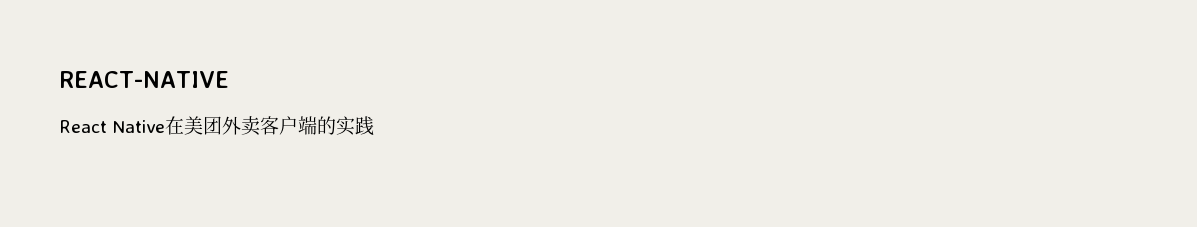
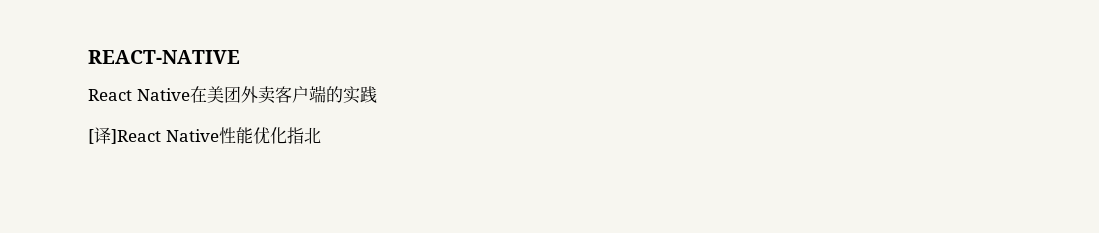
(375, 126) none -> [88,127,321,144] // [译]React Native性能优化指北

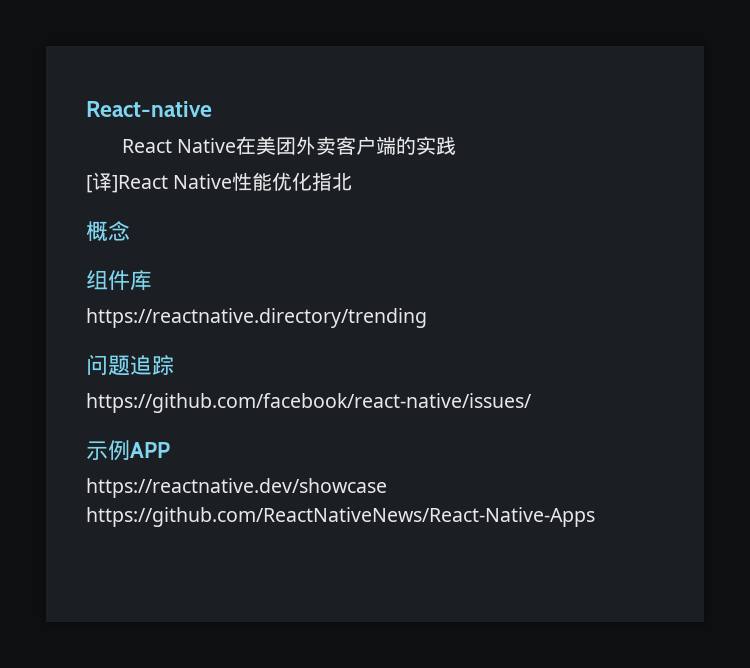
[88,50,240,64] REACT-NATIVE -> [86,101,212,117] React-native
(321, 135) none -> [86,221,130,241] [86,270,152,290] [86,308,427,328] [86,354,174,376] [86,393,532,413] [86,440,170,461] [86,478,387,498] [86,507,595,527] // 概念 // 组件库 // https://reactnative.directory/trending // 问题追踪 // https://github.com/facebook/react-native/issues/ // 示例APP // https://reactnative.dev/showcase https://github.com/ReactNativeNews/React-Native-Apps

